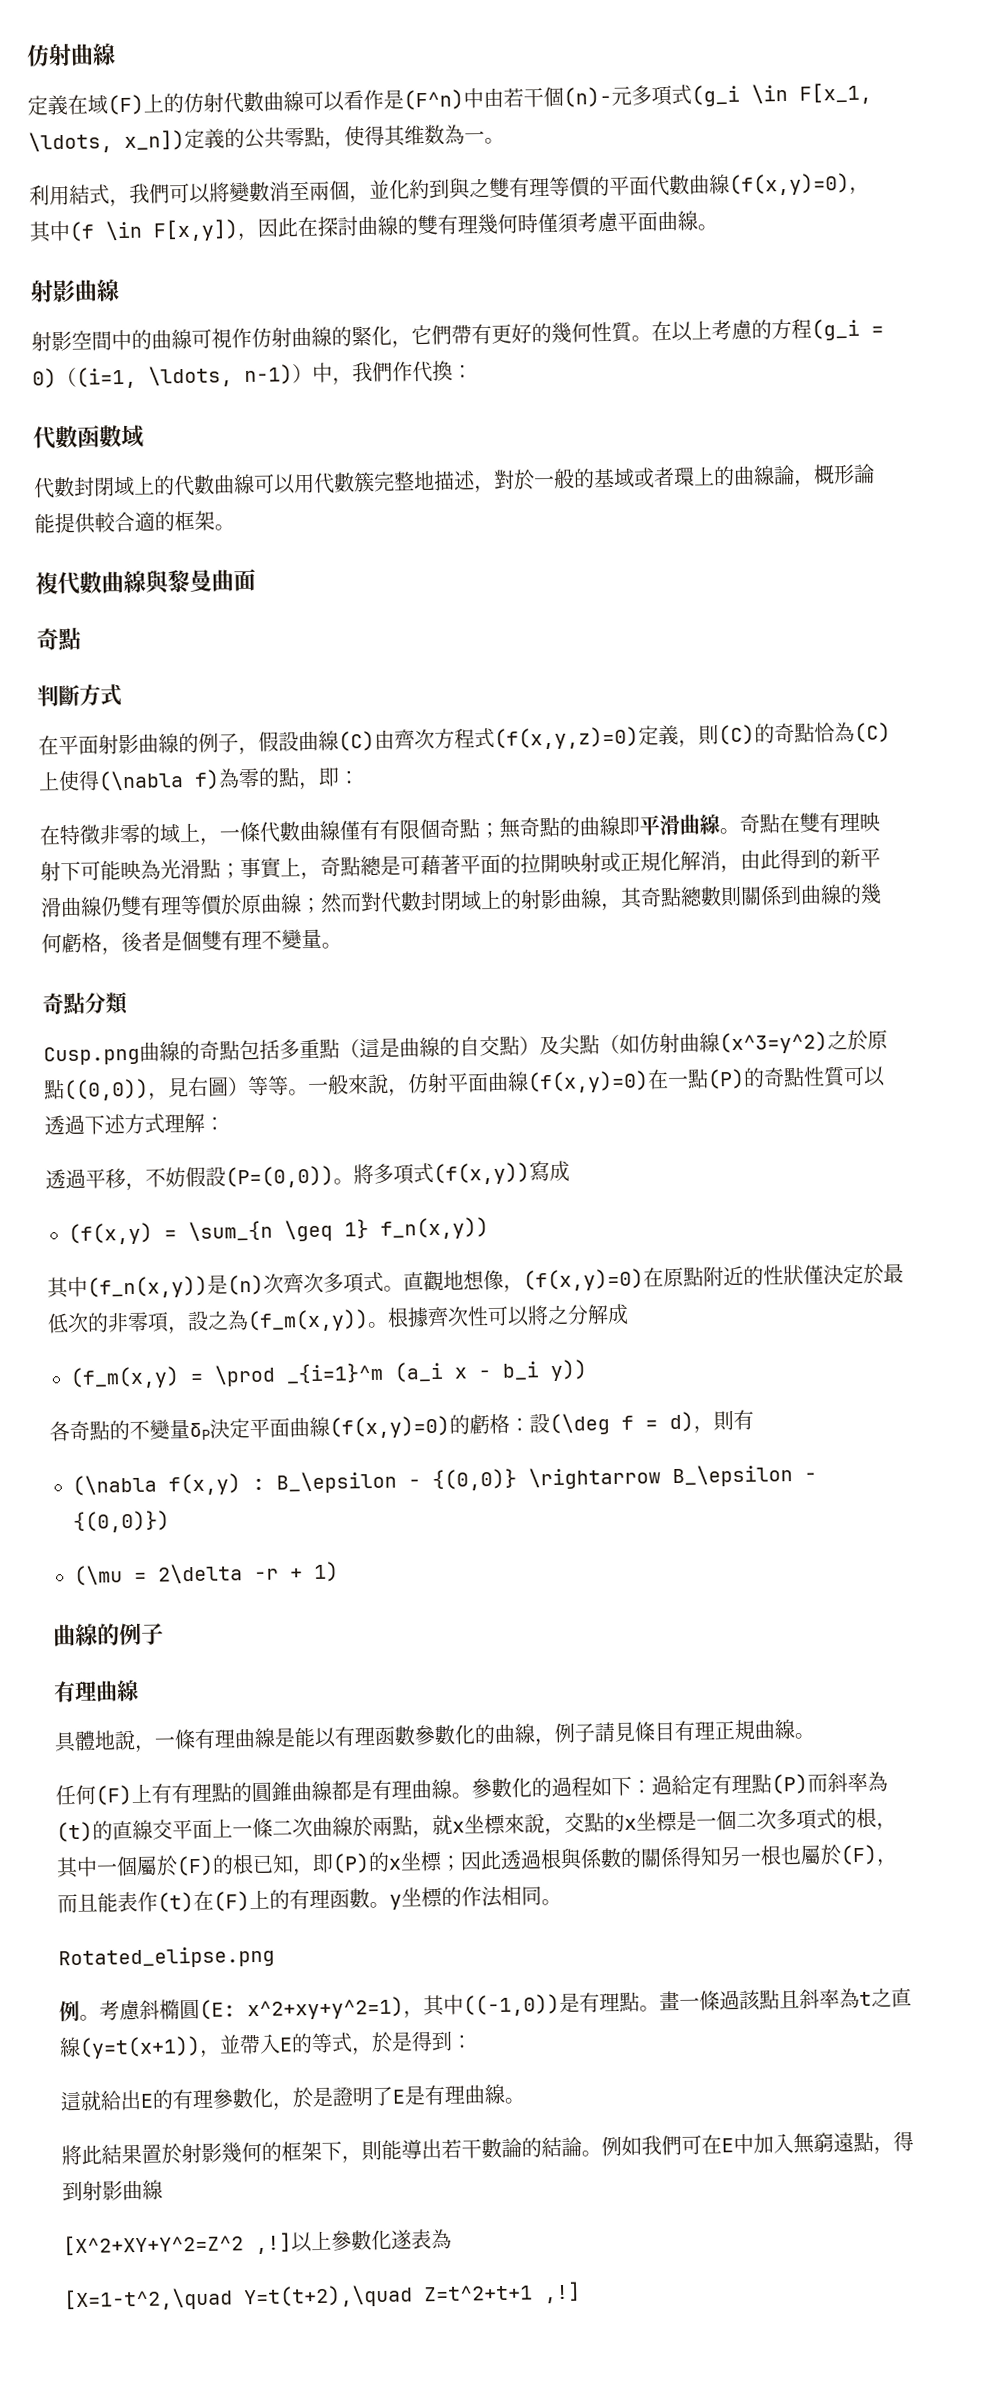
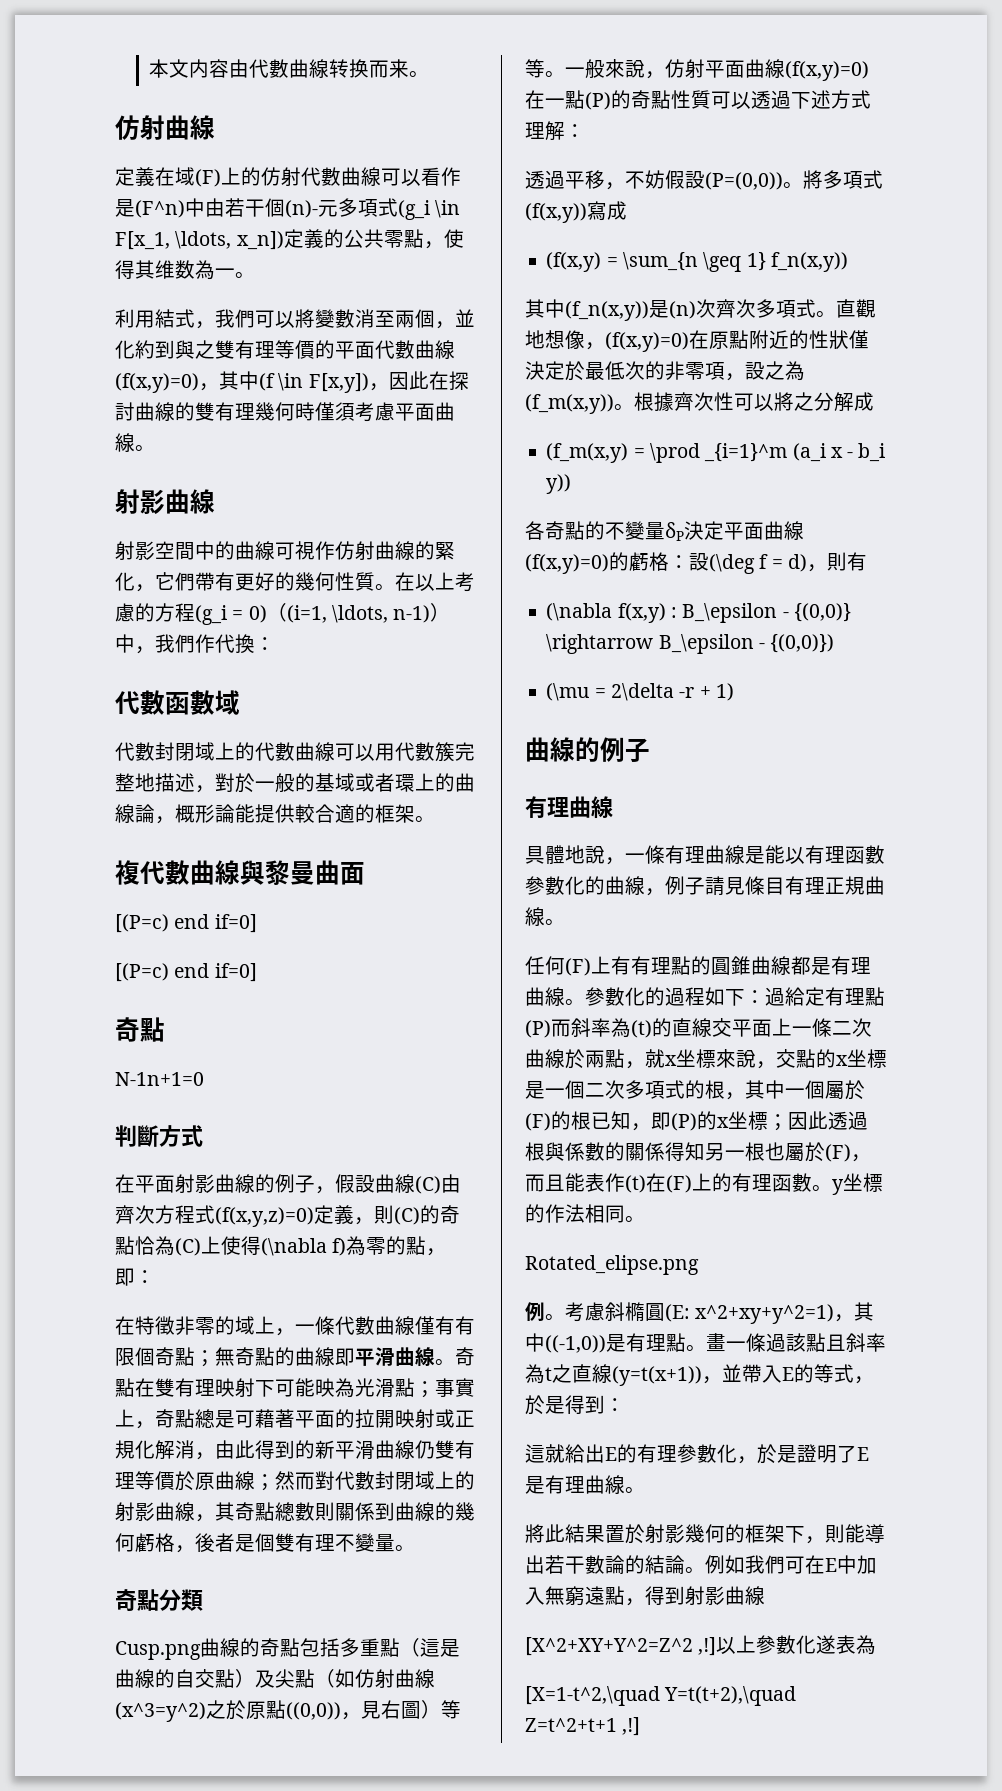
(26, 55) none -> [149,59,430,78] 本文内容由代數曲線转换而来。 //
[36,627,81,652] // 奇點 -> [115,914,257,933] [115,963,257,982] [115,1017,165,1042] [115,1072,204,1086] // [(P=c) end if=0] // [(P=c) end if=0] // 奇點 // N-1n+1=0

